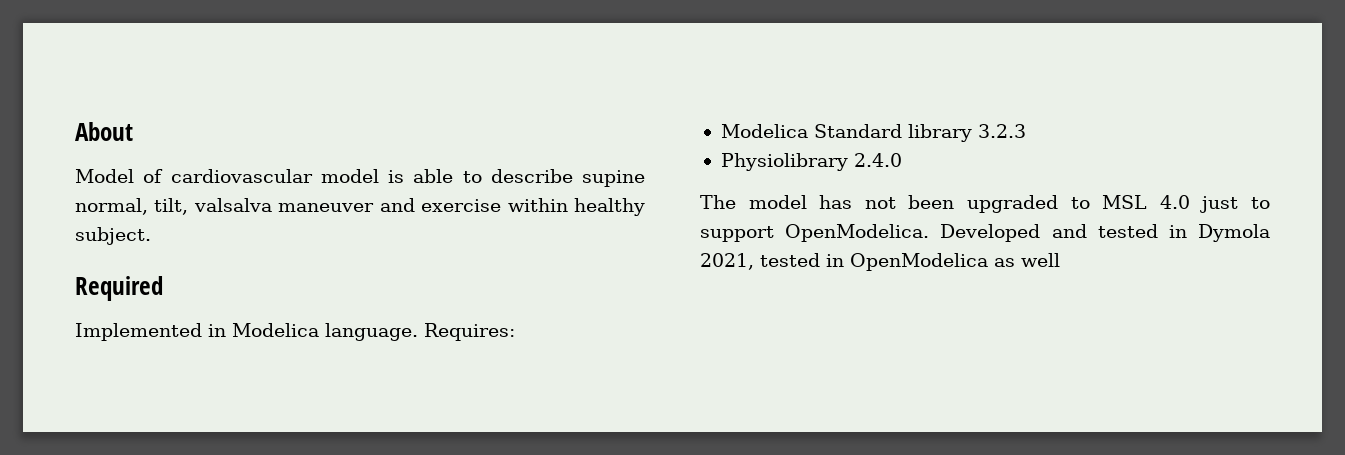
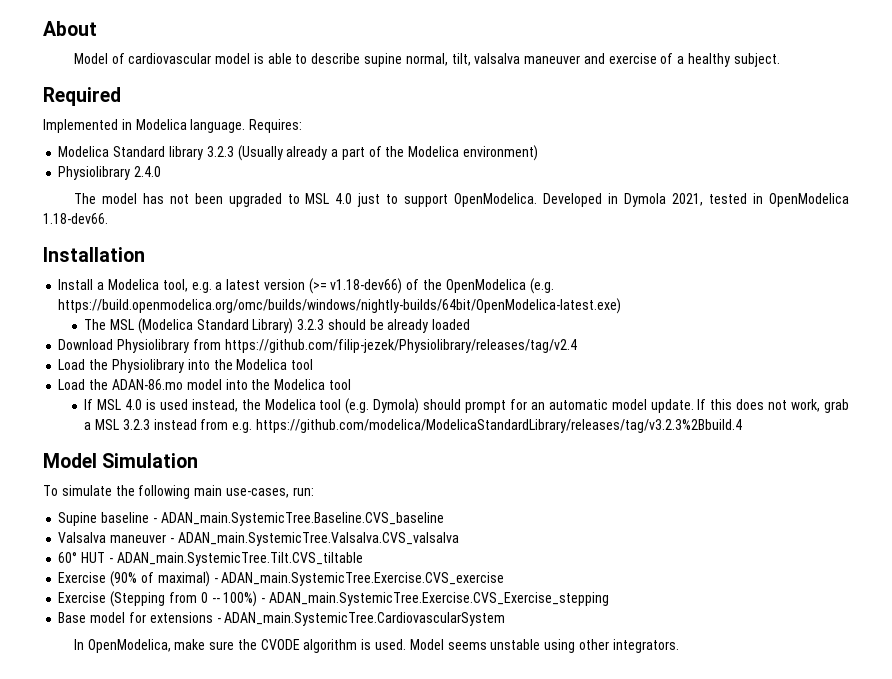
[507,198,568,212] within -> [660,53,685,64] of a
(1026, 131) none -> [237,145,538,161] (Usually already a part of the Modelica environment)
[1051,224,1158,238] and tested -> (603, 200) none
[994,253,1060,267] as well -> [43,213,108,224] [43,247,145,262] [58,278,554,294] [58,298,622,314] [84,318,471,334] [58,339,577,353] [58,359,314,373] [58,379,351,390] [84,398,849,414] [84,419,742,433] [43,453,199,468] [43,485,314,499] [58,512,444,526] [58,532,459,546] [58,552,363,566] [58,571,505,587] [58,591,609,607] [58,612,506,626] [73,639,679,653] 1.18-dev66. // Installation // Install a Modelica tool, e.g. a latest version (>= v1.18-dev66) of the OpenModelica (e.g. https://build.openmodelica.org/omc/builds/windows/nightly-builds/64bit/OpenModelica-latest.exe) // The MSL (Modelica Standard Library) 3.2.3 should be already loaded // Download Physiolibrary from https://github.com/filip-jezek/Physiolibrary/releases/tag/v2.4 // Load the Physiolibrary into the Modelica tool // Load the ADAN-86.mo model into the Modelica tool // If MSL 4.0 is used instead, the Modelica tool (e.g. Dymola) should prompt for an automatic model update. If this does not work, grab a MSL 3.2.3 instead from e.g. https://github.com/modelica/ModelicaStandardLibrary/releases/tag/v3.2.3%2Bbuild.4 // Model Simulation // To simulate the following main use-cases, run: // Supine baseline - ADAN_main.SystemicTree.Baseline.CVS_baseline // Valsalva maneuver - ADAN_main.SystemicTree.Valsalva.CVS_valsalva // 60° HUT - ADAN_main.SystemicTree.Tilt.CVS_tiltable // Exercise (90% of maximal) - ADAN_main.SystemicTree.Exercise.CVS_exercise // Exercise (Stepping from 0 -- 100%) - ADAN_main.SystemicTree.Exercise.CVS_Exercise_stepping // Base model for extensions - ADAN_main.SystemicTree.CardiovascularSystem // In OpenModelica, make sure the CVODE algorithm is used. Model seems unstable using other integrators.

